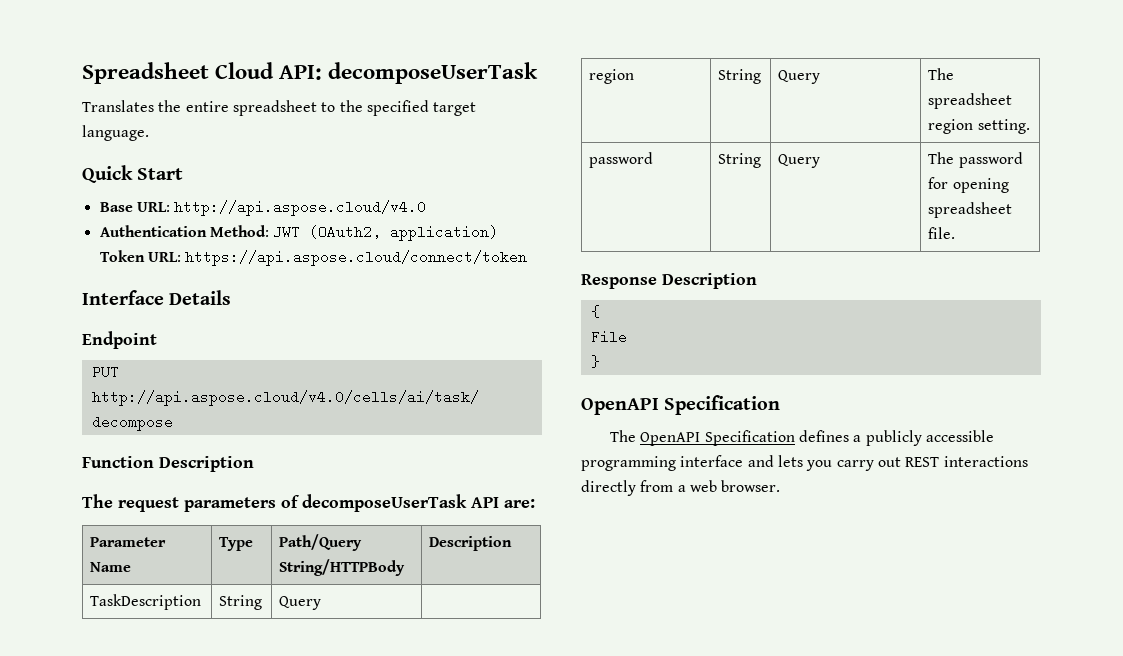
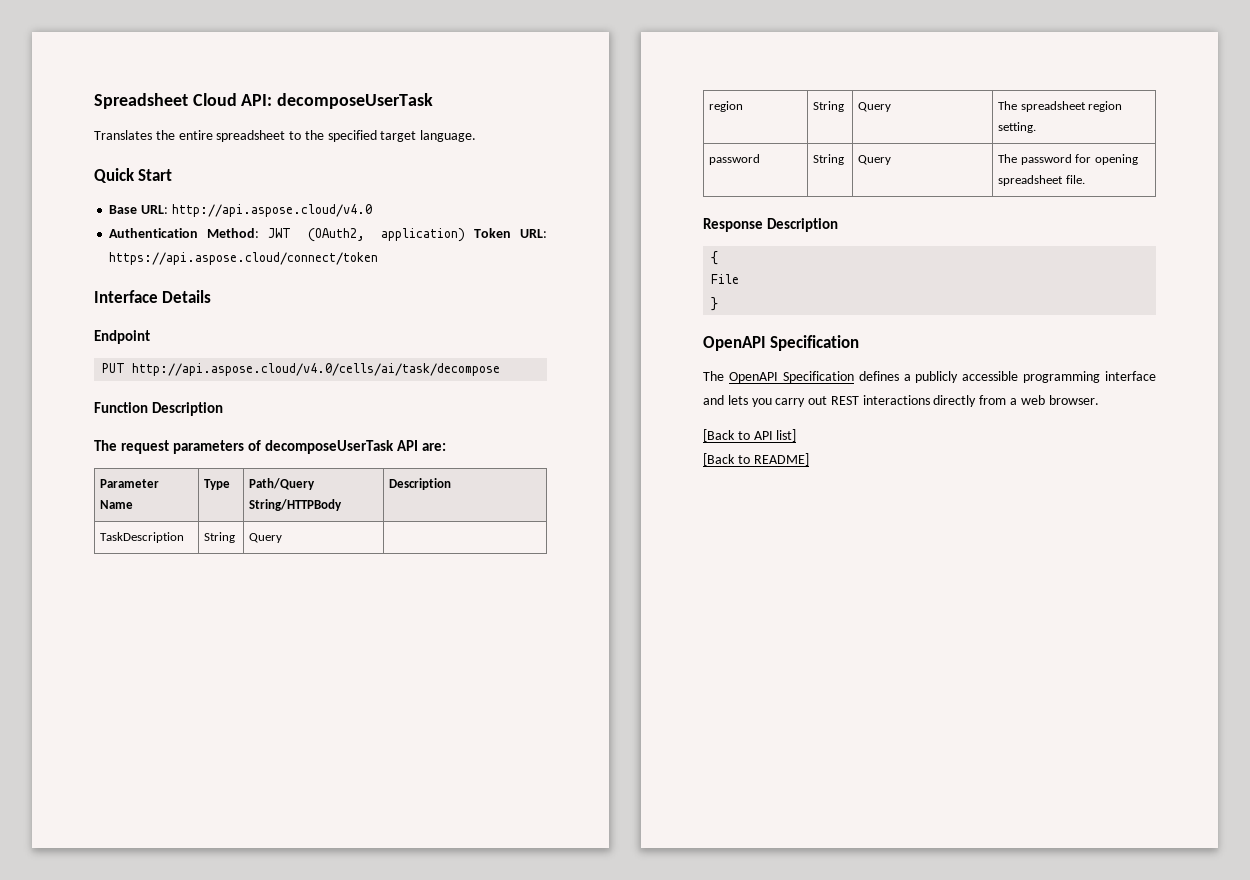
(781, 486) none -> [703,429,797,442] [703,453,809,466] // [Back to API list] // [Back to README]

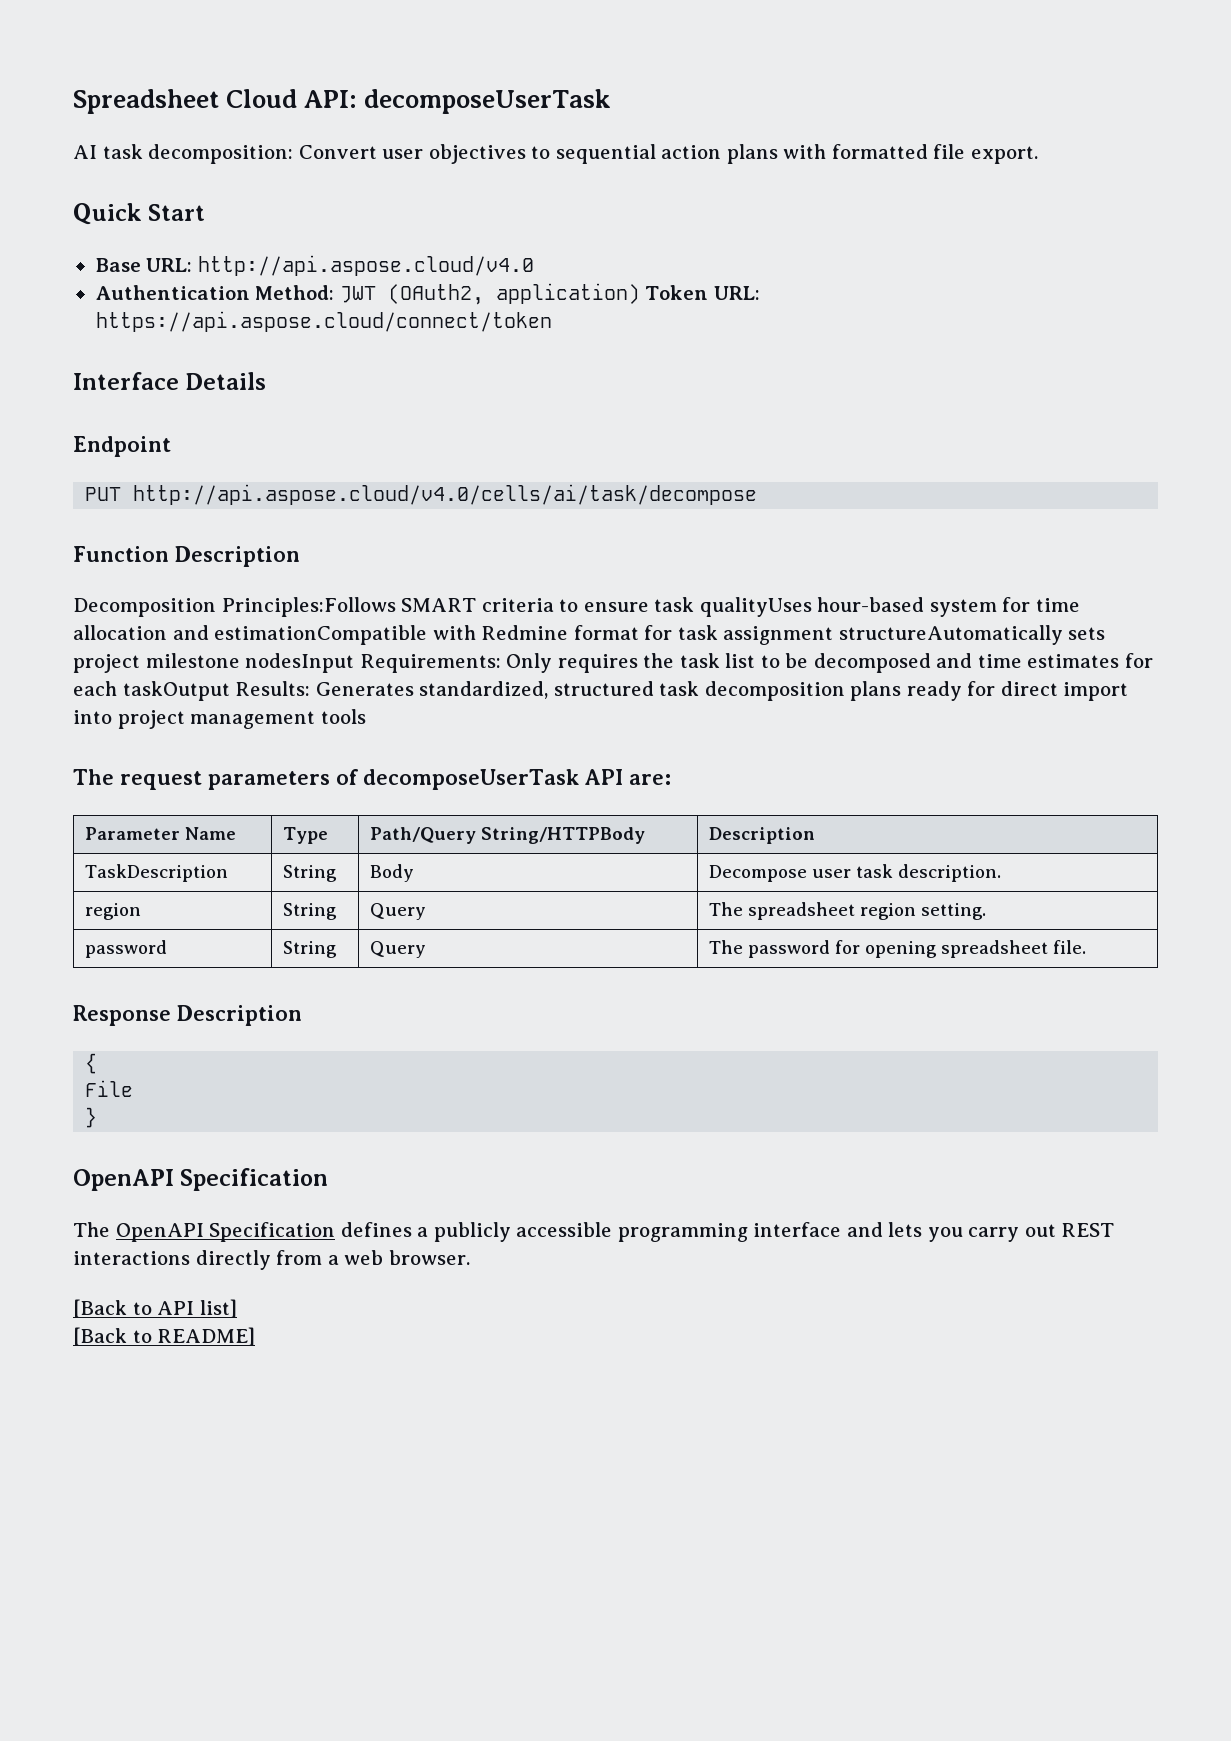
[94,130,477,142] Translates the entire spreadsheet to the specified target language. -> [73,144,1038,164] AI task decomposition: Convert user objectives to sequential action plans with formatted file export.
(224, 409) none -> [73,597,1080,617] [73,625,1106,645] [73,653,1154,673] [73,681,1129,701] [73,709,366,729] // Decomposition Principles:Follows SMART criteria to ensure task qualityUses hour-based system for time allocation and estimationCompatible with Redmine format for task assignment structureAutomatically sets project milestone nodesInput Requirements: Only requires the task list to be decomposed and time estimates for each taskOutput Results: Generates standardized, structured task decomposition plans ready for direct import into project management tools
[249,533,283,543] Query | -> [369,864,414,882] [708,864,1001,882] Body | Decompose user task description.

